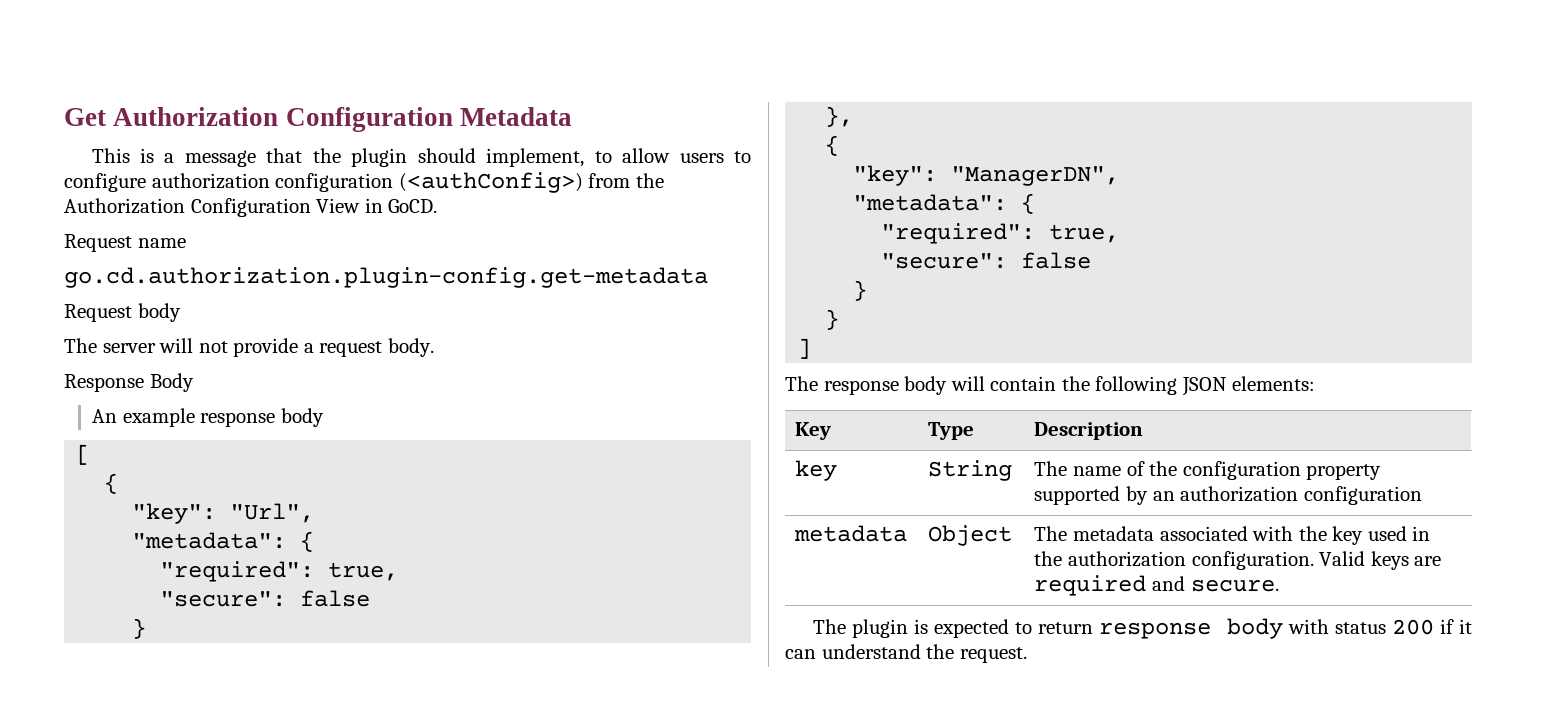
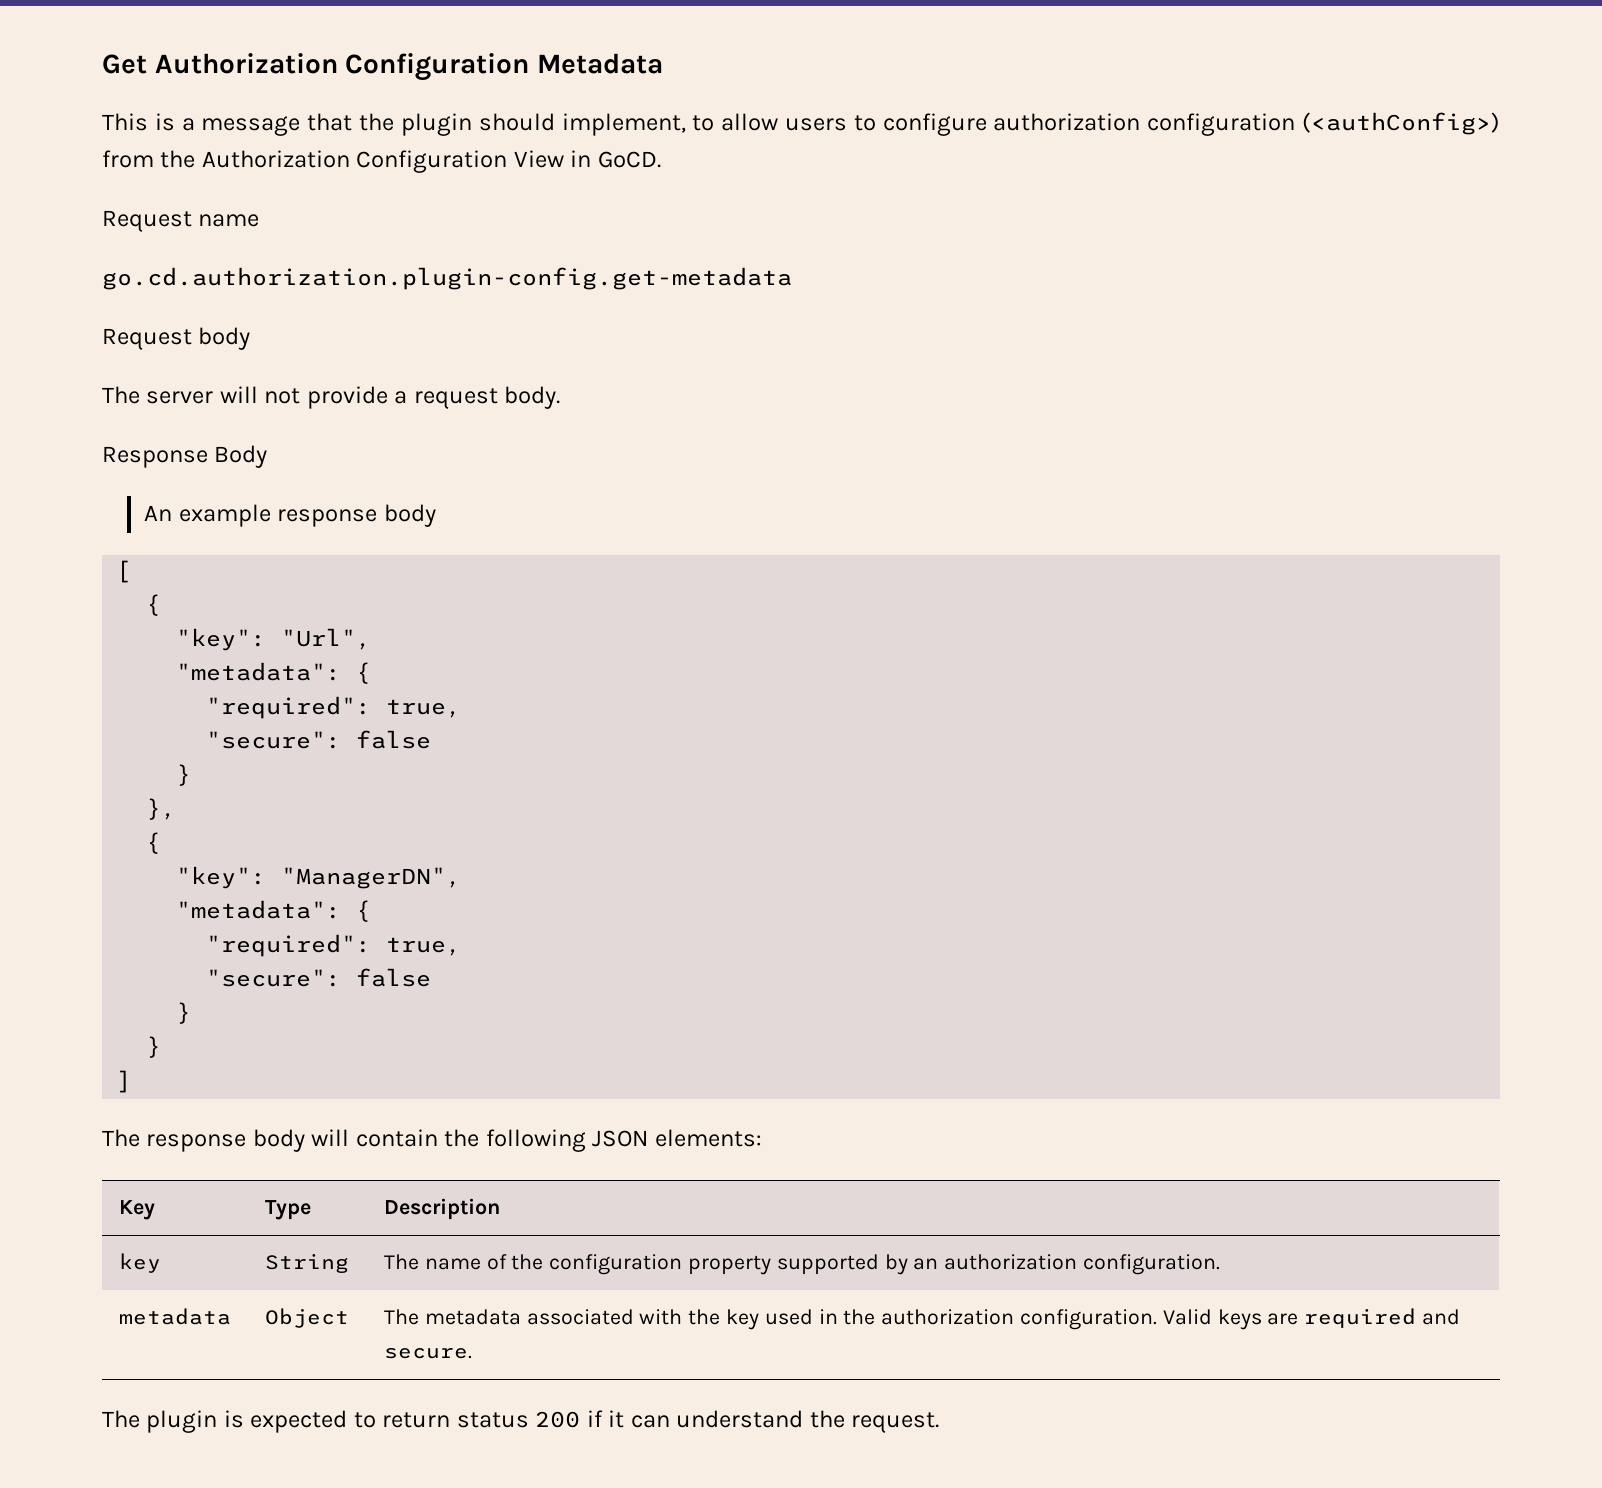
[1303,486,1422,505] configuration -> [1083,1254,1221,1275] configuration.
[1099,618,1329,639] response body with -> (451, 1420) none

